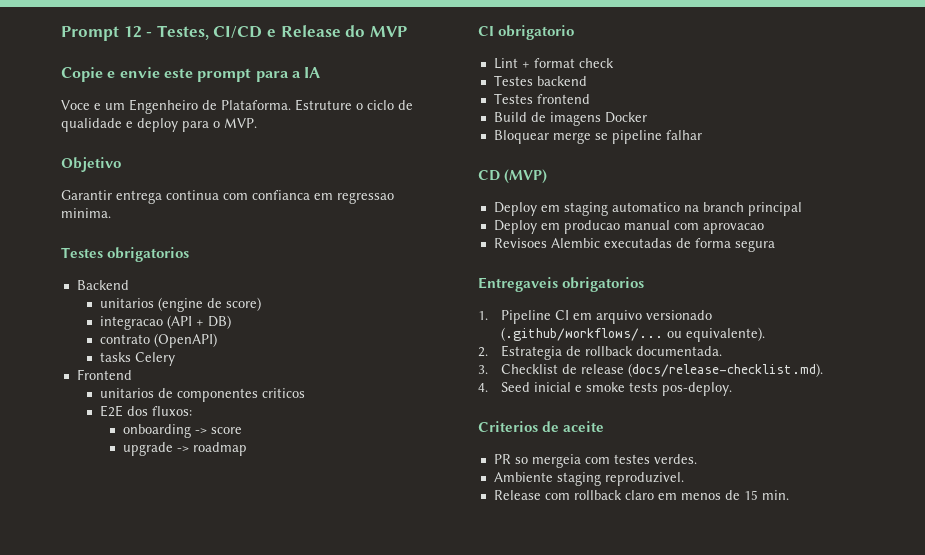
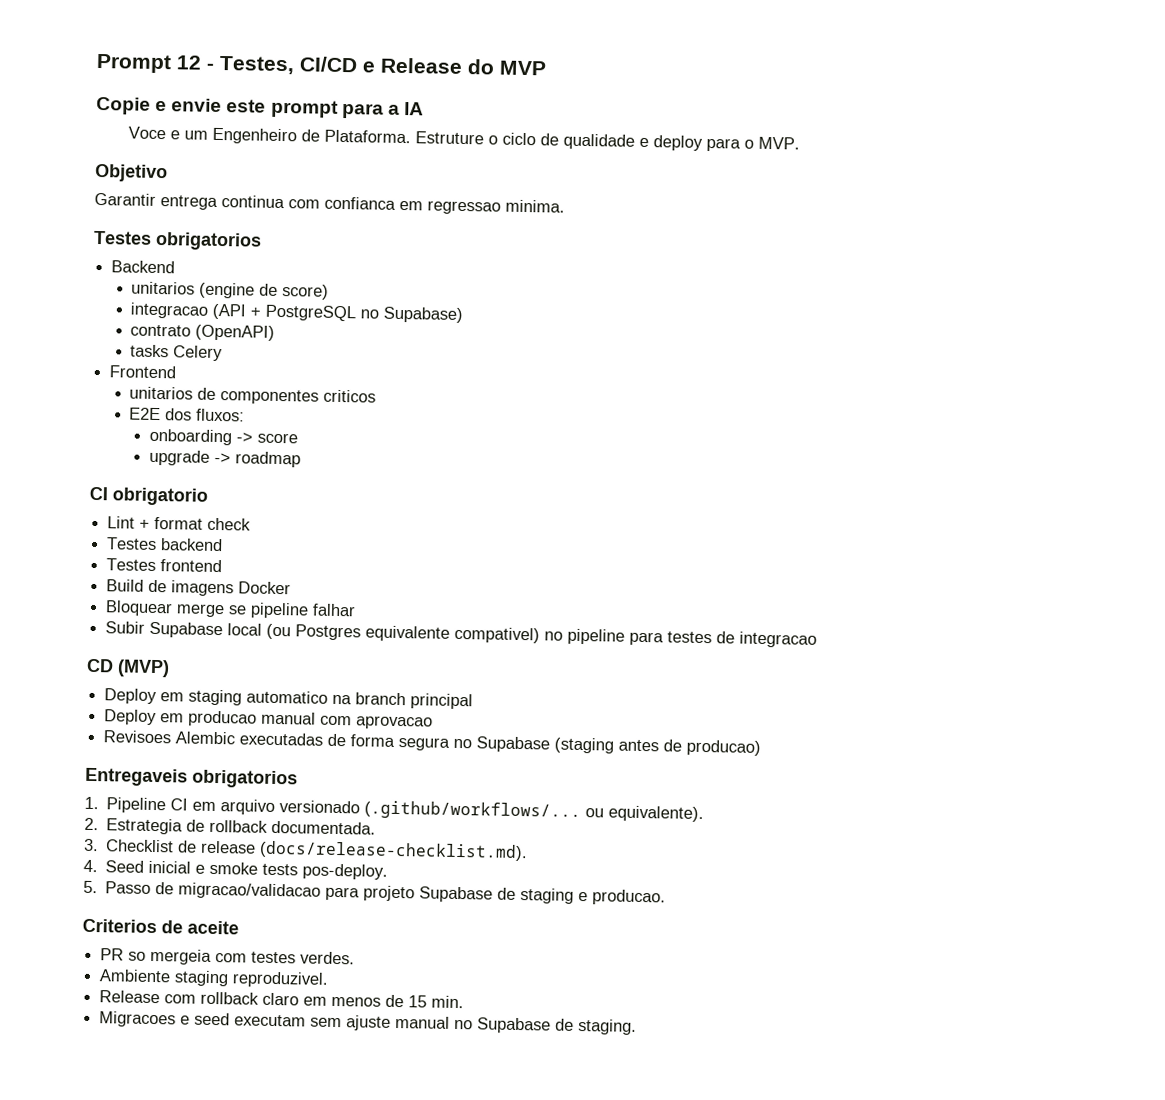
[207,315,231,329] DB) -> [265,304,464,324] PostgreSQL no Supabase)
(702, 135) none -> [105,621,818,648] // Subir Supabase local (ou Postgres equivalente compativel) no pipeline para testes de integracao
(775, 246) none -> [453,736,762,756] no Supabase (staging antes de producao)
(732, 389) none -> [83,880,667,906] // 5. Passo de migracao/validacao para projeto Supabase de staging e producao.
(789, 495) none -> [99,1011,638,1035] // Migracoes e seed executam sem ajuste manual no Supabase de staging.

